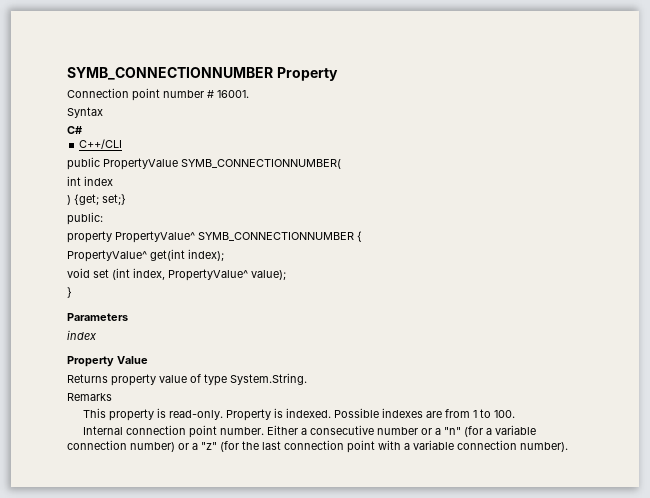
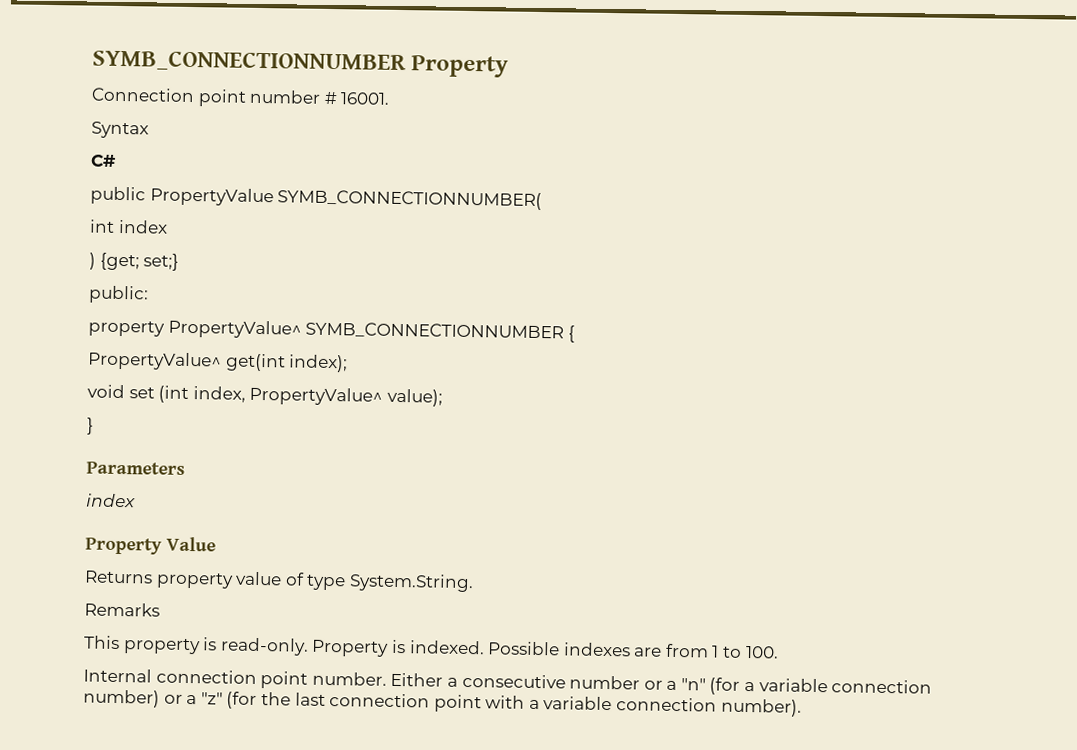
[79,139,123,149] // C++/CLI -> (116, 160) none

